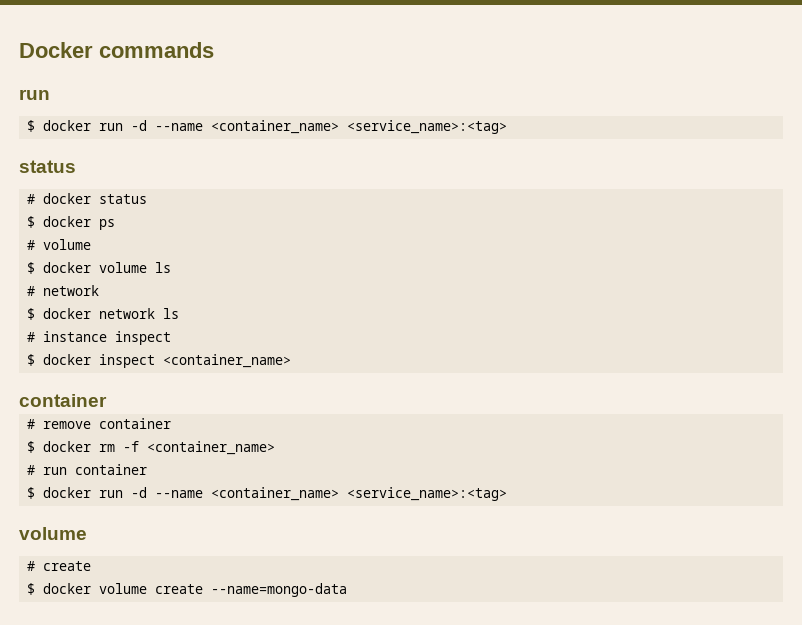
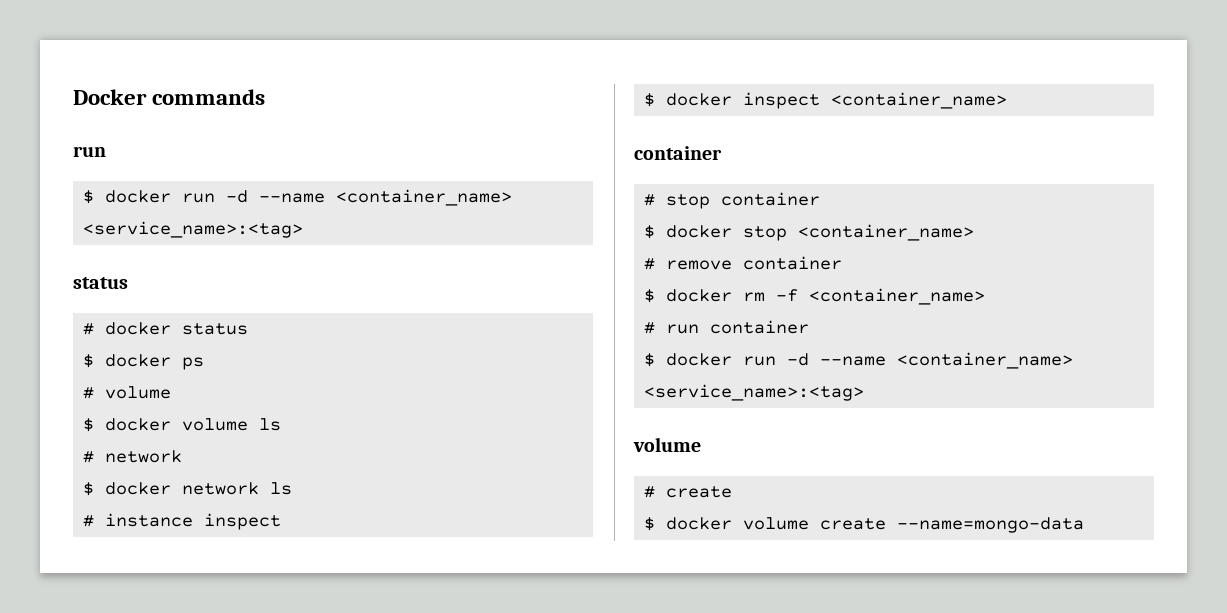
(107, 400) none -> [643,192,820,209] [643,224,974,241] // # stop container // $ docker stop <container_name>

